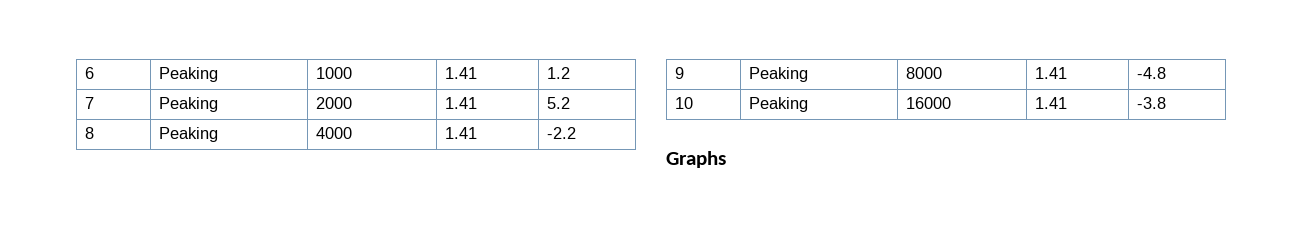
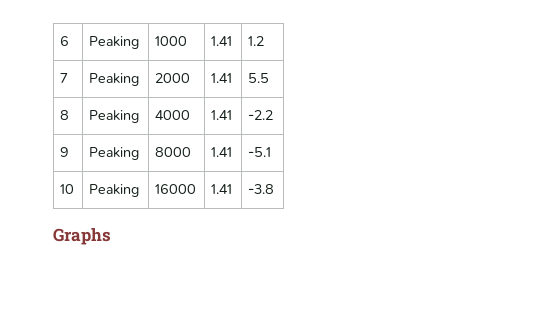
[546,97,570,109] 5.2 -> [248,73,270,83] 5.5
[1136,67,1166,79] -4.8 -> [248,147,272,157] -5.1

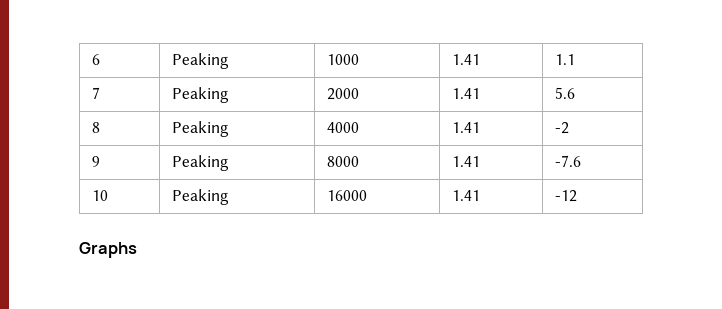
[248,36,265,46] 1.2 -> [555,54,576,65] 1.1
[248,73,270,83] 5.5 -> [555,87,576,99] 5.6
[248,110,274,120] -2.2 -> [555,122,570,134] -2
[248,147,272,157] -5.1 -> [555,155,582,167] -7.6
[248,184,275,194] -3.8 -> [555,190,578,202] -12

